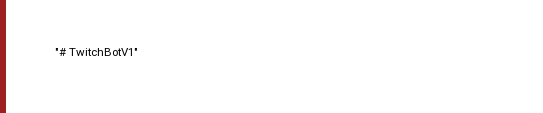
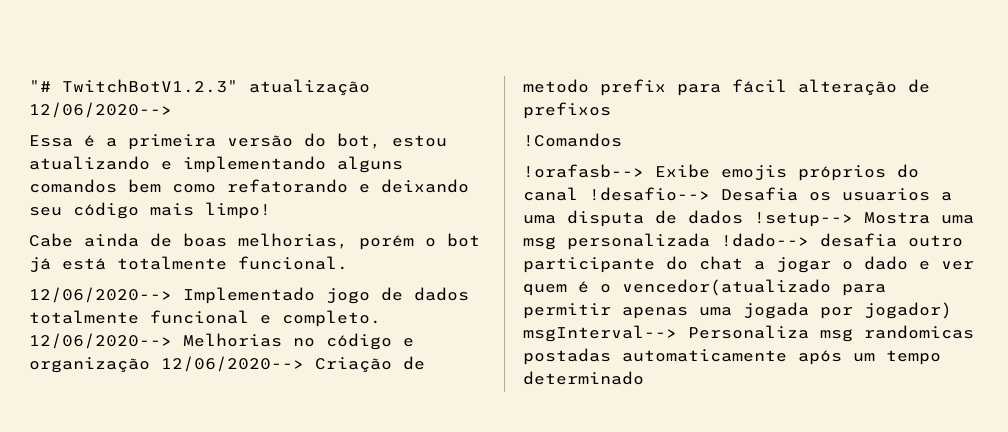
[69,48,139,56] TwitchBotV1" -> [62,79,370,96] [29,102,172,118] [29,133,447,150] [29,156,403,173] [29,179,469,193] [29,202,271,219] [29,233,480,250] [29,256,348,273] [29,287,469,304] [29,310,381,327] [29,333,414,350] [29,356,425,373] [523,79,930,96] [523,102,611,119] [523,133,622,147] [523,164,919,181] [523,187,952,201] [523,210,974,227] [523,233,963,250] [523,256,974,273] [523,279,886,296] [523,302,952,319] [523,325,974,342] [523,348,941,365] [523,371,644,385] TwitchBotV1.2.3" atualização 12/06/2020--> // Essa é a primeira versão do bot, estou atualizando e implementando alguns comandos bem como refatorando e deixando seu código mais limpo! // Cabe ainda de boas melhorias, porém o bot já está totalmente funcional. // 12/06/2020--> Implementado jogo de dados totalmente funcional e completo. 12/06/2020--> Melhorias no código e organização 12/06/2020--> Criação de metodo prefix para fácil alteração de prefixos // !Comandos // !orafasb--> Exibe emojis próprios do canal !desafio--> Desafia os usuarios a uma disputa de dados !setup--> Mostra uma msg personalizada !dado--> desafia outro participante do chat a jogar o dado e ver quem é o vencedor(atualizado para permitir apenas uma jogada por jogador) msgInterval--> Personaliza msg randomicas postadas automaticamente após um tempo determinado

